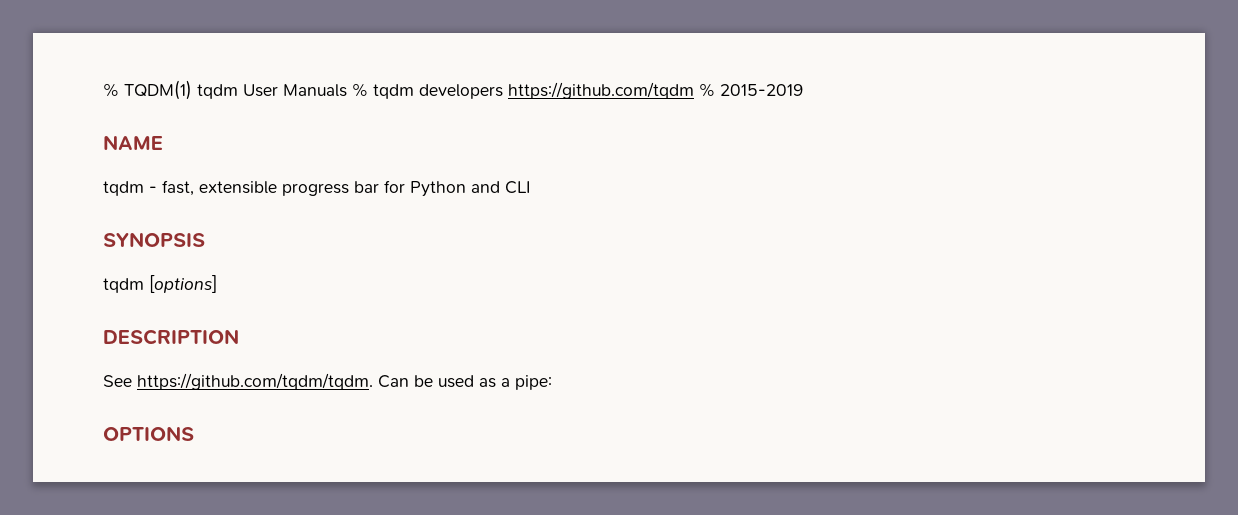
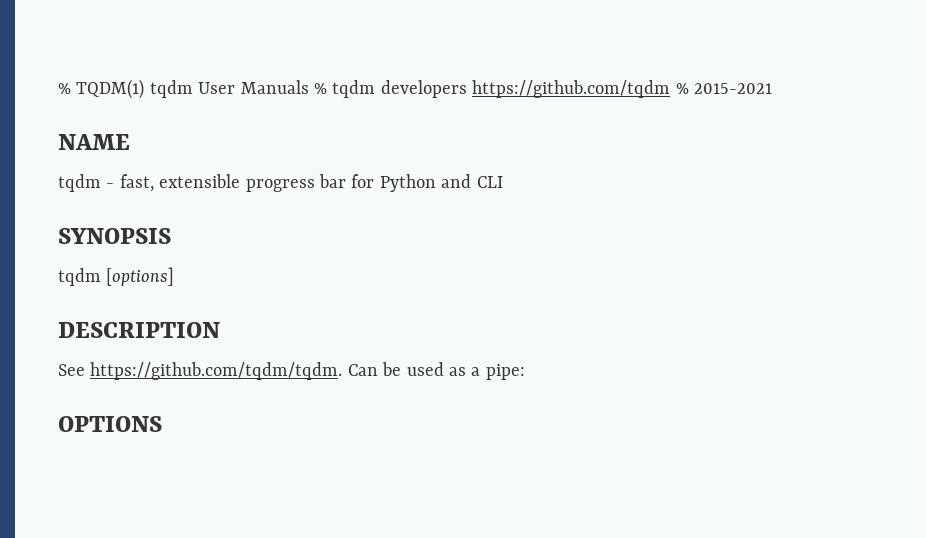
[720,84,803,96] 2015-2019 -> [693,83,772,94] 2015-2021

